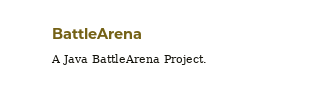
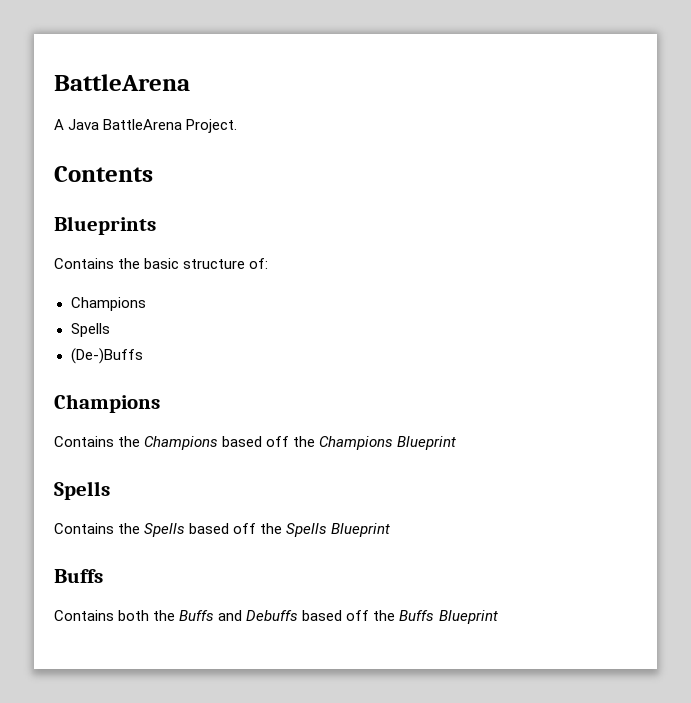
(207, 60) none -> [54,166,153,182] [54,216,156,235] [54,258,269,269] [70,297,146,311] [70,323,110,337] [70,348,143,364] [54,394,160,413] [54,436,457,450] [54,481,110,500] [54,523,391,537] [54,569,103,583] [54,610,498,624] // Contents // Blueprints // Contains the basic structure of: // Champions // Spells // (De-)Buffs // Champions // Contains the Champions based off the Champions Blueprint // Spells // Contains the Spells based off the Spells Blueprint // Buffs // Contains both the Buffs and Debuffs based off the Buffs Blueprint

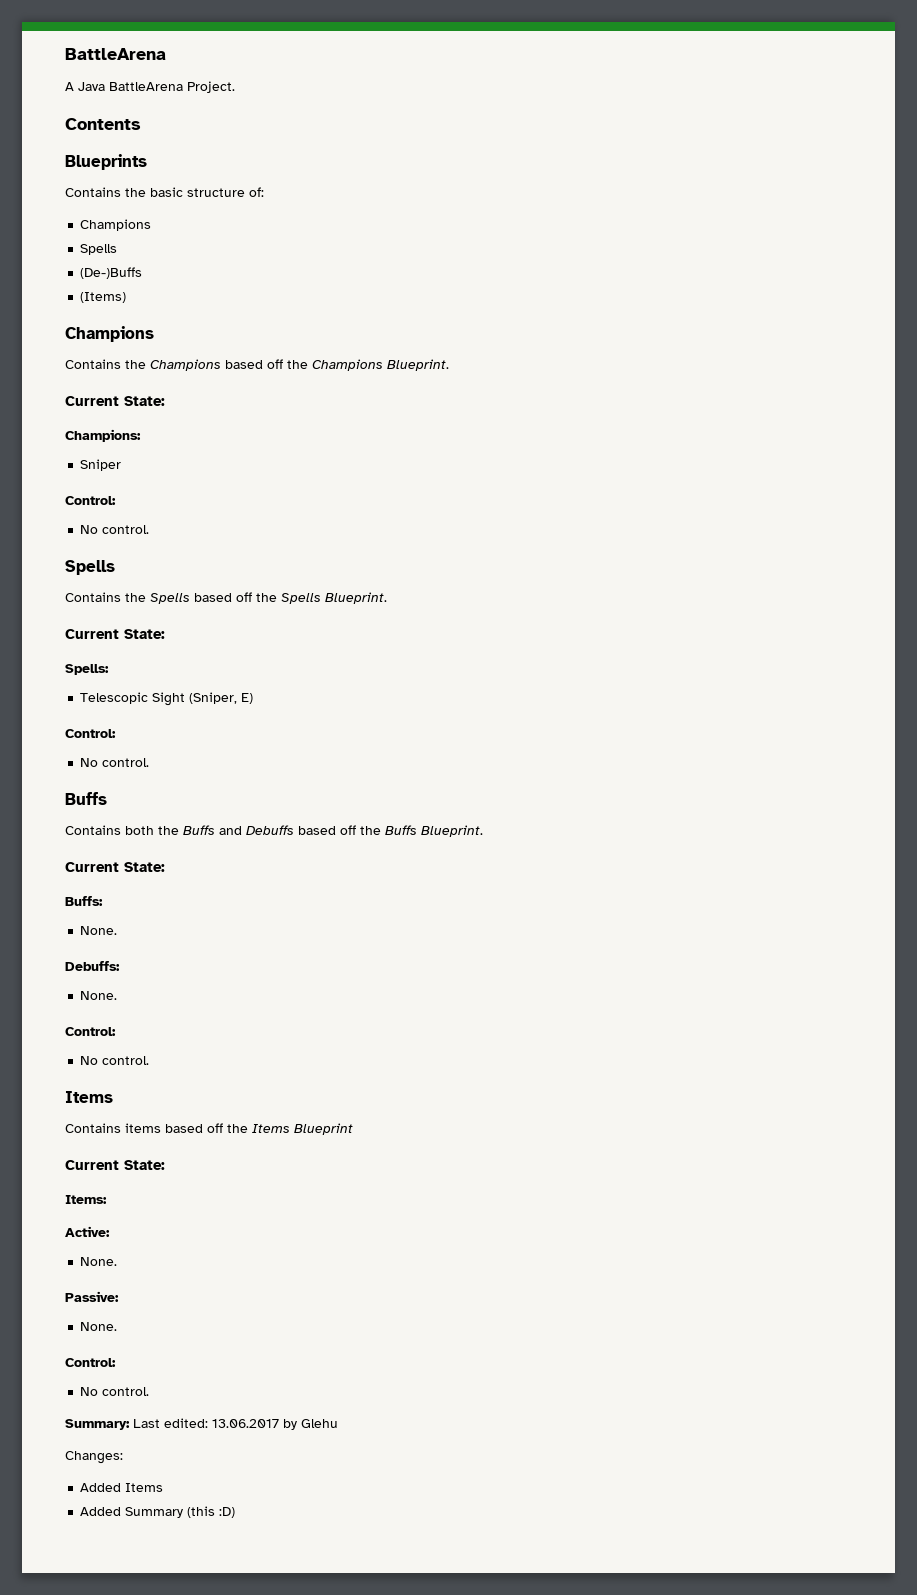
(143, 356) none -> [80,292,127,303] // (Items)
[397,436,457,450] Blueprint -> [387,359,449,371] [65,396,165,406] [65,429,141,442] [80,459,122,471] [65,496,116,505] [80,525,150,534] Blueprint. // Current State: // Champions: // Sniper // Control: // No control.
[331,523,391,537] Blueprint -> [325,592,387,604] [65,629,165,639] [65,664,109,675] [80,692,254,706] [65,729,116,738] [80,758,150,767] Blueprint. // Current State: // Spells: // Telescopic Sight (Sniper, E) // Control: // No control.
[438,610,498,624] Blueprint -> [421,825,483,837] [65,862,165,872] [65,896,103,906] [80,926,118,935] [65,961,120,971] [80,991,118,1000] [65,1027,116,1036] [80,1056,150,1065] [65,1091,113,1103] [65,1123,353,1135] [65,1160,165,1170] [65,1195,107,1204] [65,1226,110,1237] [80,1257,118,1266] [65,1291,119,1302] [80,1322,118,1331] [65,1358,116,1367] [80,1387,150,1396] [65,1418,338,1430] [65,1451,123,1464] [80,1483,164,1492] [80,1506,236,1518] Blueprint. // Current State: // Buffs: // None. // Debuffs: // None. // Control: // No control. // Items // Contains items based off the Items Blueprint // Current State: // Items: // Active: // None. // Passive: // None. // Control: // No control. // Summary: Last edited: 13.06.2017 by Glehu // Changes: // Added Items // Added Summary (this :D)

